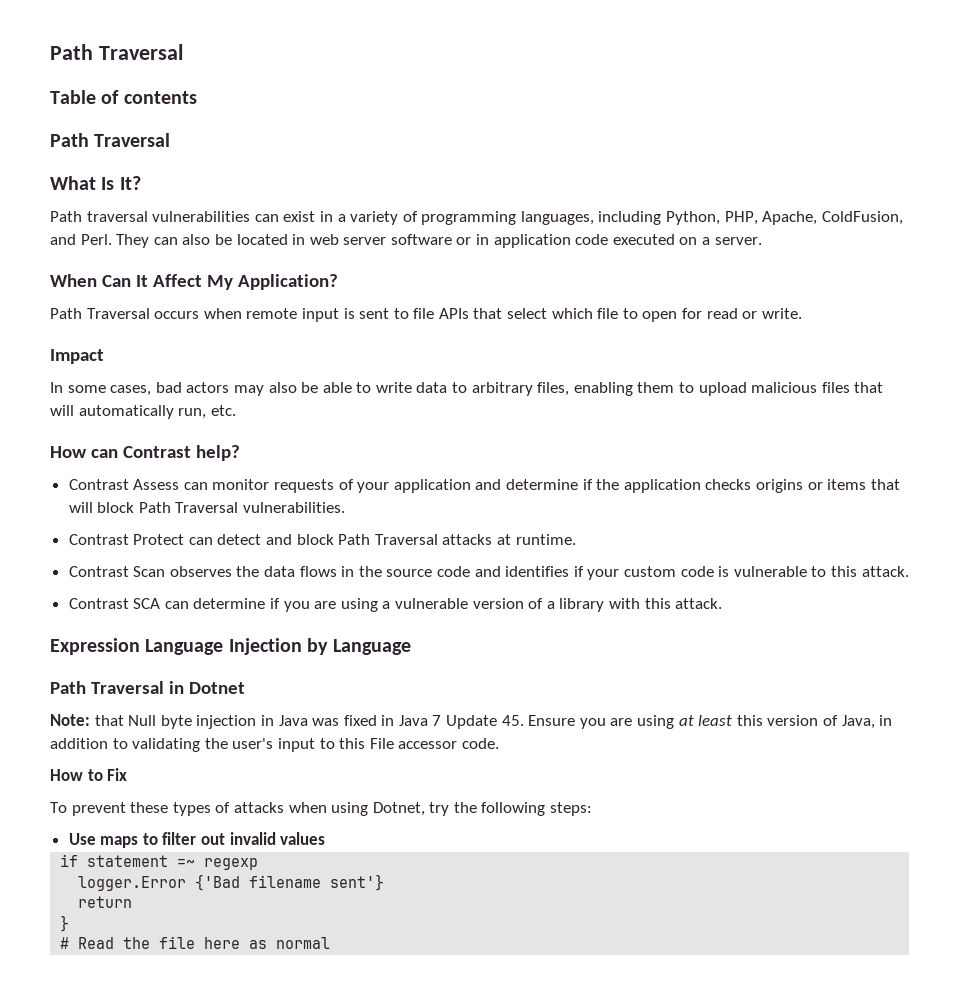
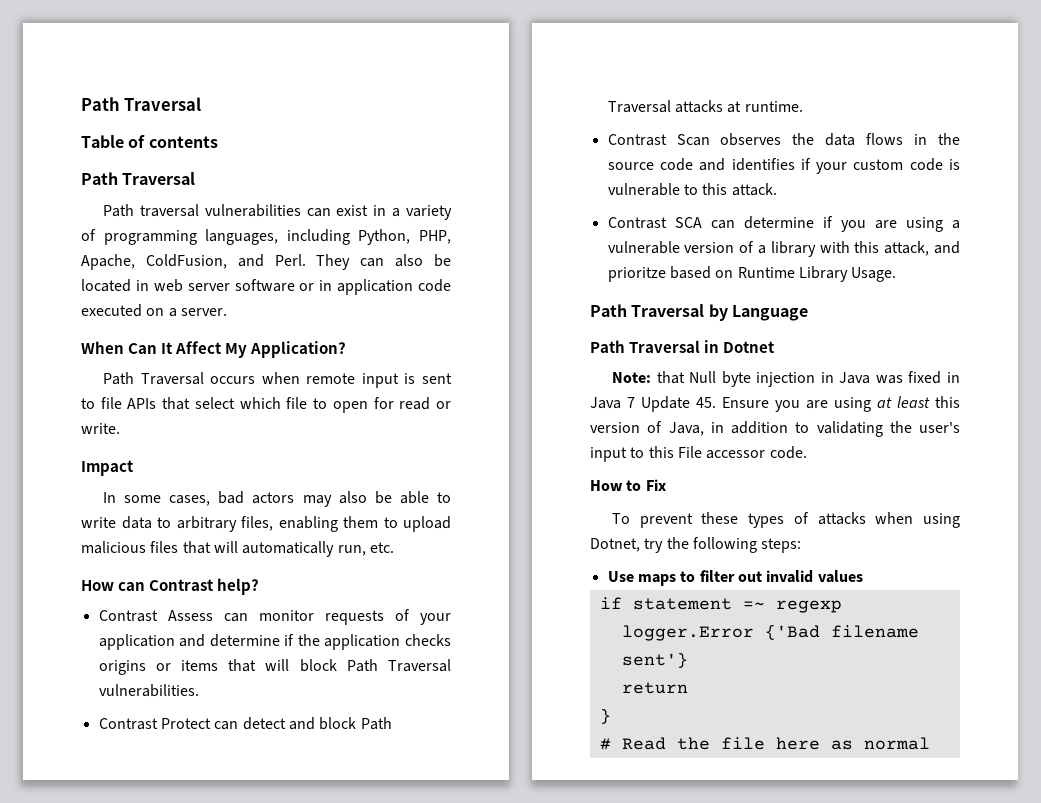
[50,176,141,190] // What Is It? -> (196, 178) none
[675,598,723,609] [50,638,302,655] attack. // Expression Language Injection -> [884,241,960,256] [607,266,897,282] [590,304,705,317] attack, and prioritze based on Runtime Library Usage. // Path Traversal

